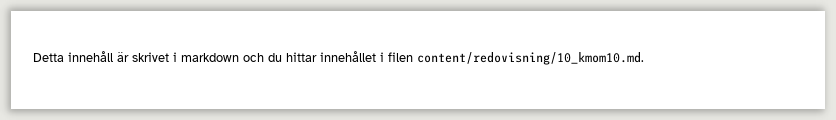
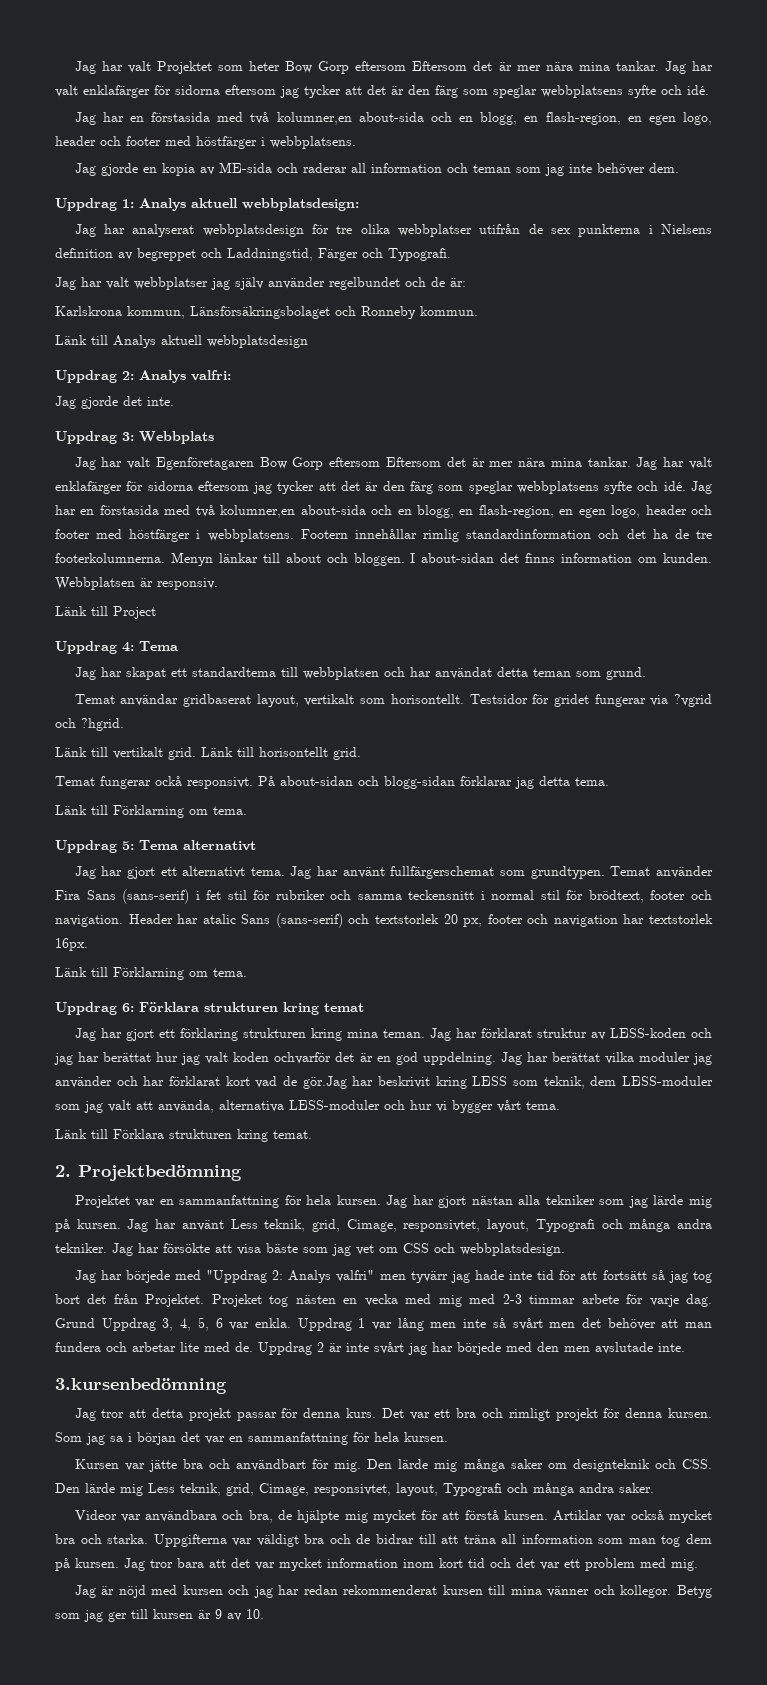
[33,51,644,65] Detta innehåll är skrivet i markdown och du hittar innehållet i filen content/redovisning/10_kmom10.md. -> [74,61,713,74] [55,85,709,98] [74,112,712,125] [55,136,356,149] [74,162,679,176] [55,198,359,211] [74,224,712,237] [55,248,451,261] [55,277,466,290] [55,306,478,319] [55,335,308,348] [55,370,231,383] [55,396,174,409] [55,431,214,444] [74,457,712,470] [55,481,712,494] [55,505,712,518] [55,529,713,542] [55,552,712,566] [55,577,218,590] [55,606,156,619] [55,641,178,654] [74,667,646,680] [74,694,712,707] [55,718,124,731] [55,747,361,760] [55,776,609,789] [55,805,247,818] [55,840,256,853] [74,866,713,879] [55,889,712,904] [55,913,713,928] [55,938,88,951] [55,967,247,980] [55,1002,364,1015] [74,1028,712,1041] [54,1052,712,1065] [55,1076,713,1089] [55,1100,560,1113] [55,1129,312,1142] [55,1165,242,1181] [74,1195,712,1208] [55,1219,712,1232] [55,1243,565,1256] [74,1270,713,1283] [55,1294,713,1307] [55,1317,712,1331] [55,1342,685,1355] [55,1378,227,1394] [74,1408,712,1421] [55,1432,448,1445] [74,1459,712,1472] [55,1483,654,1496] [74,1510,713,1523] [55,1534,712,1547] [55,1558,698,1571] [74,1585,713,1598] [55,1609,264,1622] Jag har valt Projektet som heter Bow Gorp eftersom Eftersom det är mer nära mina tankar. Jag har valt enklafärger för sidorna eftersom jag tycker att det är den färg som speglar webbplatsens syfte och idé. // Jag har en förstasida med två kolumner,en about-sida och en blogg, en flash-region, en egen logo, header och footer med höstfärger i webbplatsens. // Jag gjorde en kopia av ME-sida och raderar all information och teman som jag inte behöver dem. // Uppdrag 1: Analys aktuell webbplatsdesign: // Jag har analyserat webbplatsdesign för tre olika webbplatser utifrån de sex punkterna i Nielsens definition av begreppet och Laddningstid, Färger och Typografi. // Jag har valt webbplatser jag själv använder regelbundet och de är: // Karlskrona kommun, Länsförsäkringsbolaget och Ronneby kommun. // Länk till Analys aktuell webbplatsdesign // Uppdrag 2: Analys valfri: // Jag gjorde det inte. // Uppdrag 3: Webbplats // Jag har valt Egenföretagaren Bow Gorp eftersom Eftersom det är mer nära mina tankar. Jag har valt enklafärger för sidorna eftersom jag tycker att det är den färg som speglar webbplatsens syfte och idé. Jag har en förstasida med två kolumner,en about-sida och en blogg, en flash-region, en egen logo, header och footer med höstfärger i webbplatsens. Footern innehållar rimlig standardinformation och det ha de tre footerkolumnerna. Menyn länkar till about och bloggen. I about-sidan det finns information om kunden. Webbplatsen är responsiv. // Länk till Project // Uppdrag 4: Tema // Jag har skapat ett standardtema till webbplatsen och har användat detta teman som grund. // Temat användar gridbaserat layout, vertikalt som horisontellt. Testsidor för gridet fungerar via ?vgrid och ?hgrid. // Länk till vertikalt grid. Länk till horisontellt grid. // Temat fungerar ockå responsivt. På about-sidan och blogg-sidan förklarar jag detta tema. // Länk till Förklarning om tema. // Uppdrag 5: Tema alternativt // Jag har gjort ett alternativt tema. Jag har använt fullfärgerschemat som grundtypen. Temat använder Fira Sans (sans-serif) i fet stil för rubriker och samma teckensnitt i normal stil för brödtext, footer och navigation. Header har atalic Sans (sans-serif) och textstorlek 20 px, footer och navigation har textstorlek 16px. // Länk till Förklarning om tema. // Uppdrag 6: Förklara strukturen kring temat // Jag har gjort ett förklaring strukturen kring mina teman. Jag har förklarat struktur av LESS-koden och jag har berättat hur jag valt koden ochvarför det är en god uppdelning. Jag har berättat vilka moduler jag använder och har förklarat kort vad de gör.Jag har beskrivit kring LESS som teknik, dem LESS-moduler som jag valt att använda, alternativa LESS-moduler och hur vi bygger vårt tema. // Länk till Förklara strukturen kring temat. // 2. Projektbedömning // Projektet var en sammanfattning för hela kursen. Jag har gjort nästan alla tekniker som jag lärde mig på kursen. Jag har använt Less teknik, grid, Cimage, responsivtet, layout, Typografi och många andra tekniker. Jag har försökte att visa bäste som jag vet om CSS och webbplatsdesign. // Jag har börjede med "Uppdrag 2: Analys valfri" men tyvärr jag hade inte tid för att fortsätt så jag tog bort det från Projektet. Projeket tog nästen en vecka med mig med 2-3 timmar arbete för varje dag. Grund Uppdrag 3, 4, 5, 6 var enkla. Uppdrag 1 var lång men inte så svårt men det behöver att man fundera och arbetar lite med de. Uppdrag 2 är inte svårt jag har börjede med den men avslutade inte. // 3.kursenbedömning // Jag tror att detta projekt passar för denna kurs. Det var ett bra och rimligt projekt för denna kursen. Som jag sa i början det var en sammanfattning för hela kursen. // Kursen var jätte bra och användbart för mig. Den lärde mig många saker om designteknik och CSS. Den lärde mig Less teknik, grid, Cimage, responsivtet, layout, Typografi och många andra saker. // Videor var användbara och bra, de hjälpte mig mycket för att förstå kursen. Artiklar var också mycket bra och starka. Uppgifterna var väldigt bra och de bidrar till att träna all information som man tog dem på kursen. Jag tror bara att det var mycket information inom kort tid och det var ett problem med mig. // Jag är nöjd med kursen och jag har redan rekommenderat kursen till mina vänner och kollegor. Betyg som jag ger till kursen är 9 av 10.

